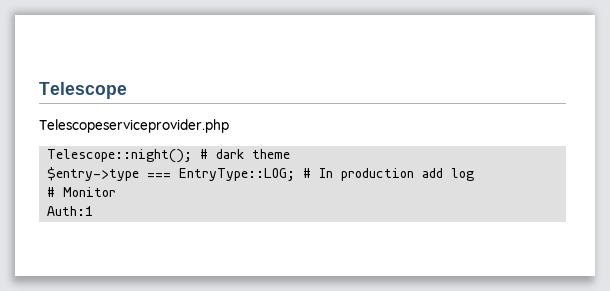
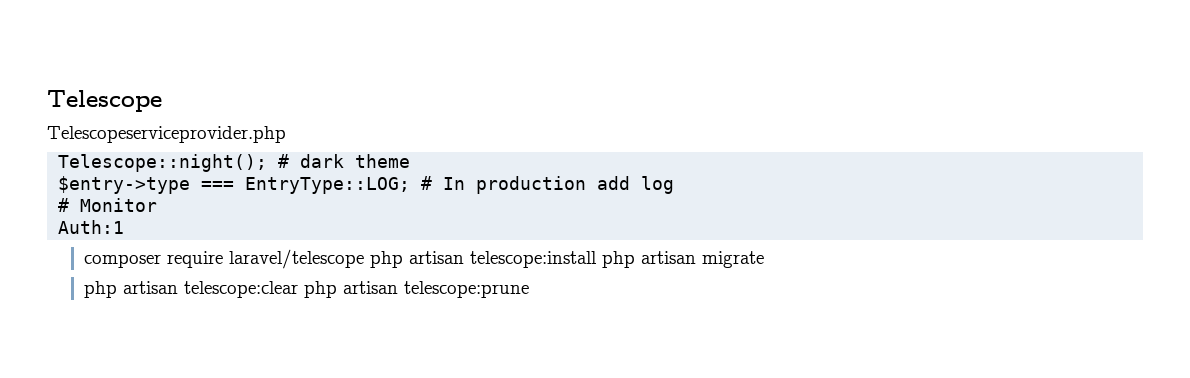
(94, 211) none -> [84,249,765,269] [84,281,530,298] // composer require laravel/telescope php artisan telescope:install php artisan migrate // php artisan telescope:clear php artisan telescope:prune

